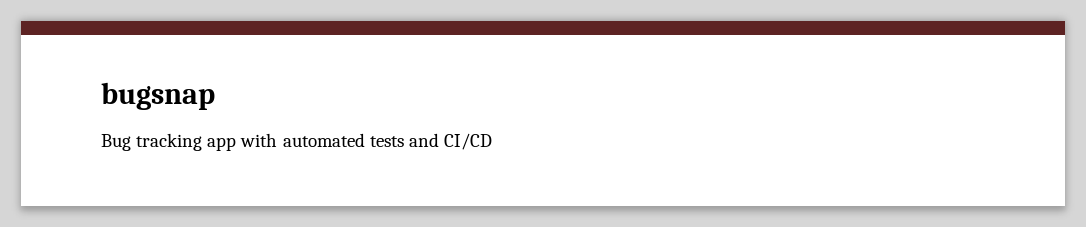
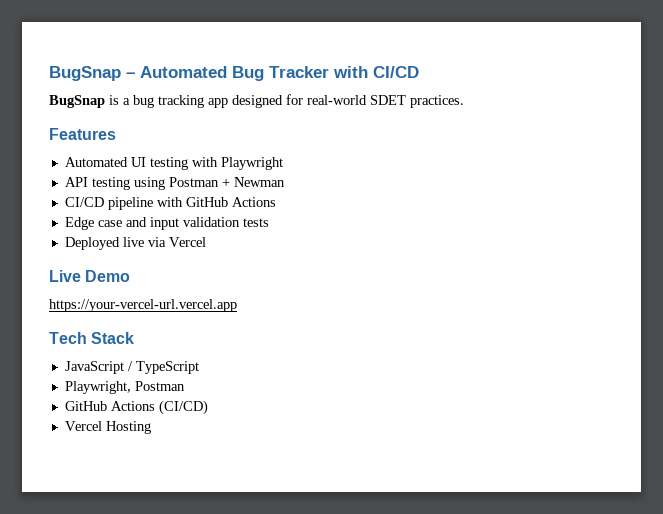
[101,82,215,110] [101,133,492,151] bugsnap // Bug tracking app with automated tests and CI/CD -> [49,66,419,81] [49,94,464,108] [49,128,116,140] [64,157,283,170] [64,177,285,190] [64,197,276,210] [64,217,269,230] [64,237,206,250] [49,270,131,282] [49,299,237,312] [49,332,135,344] [64,361,199,374] [64,381,185,394] [64,400,208,415] [64,421,151,434] BugSnap – Automated Bug Tracker with CI/CD // BugSnap is a bug tracking app designed for real-world SDET practices. // Features // Automated UI testing with Playwright // API testing using Postman + Newman // CI/CD pipeline with GitHub Actions // Edge case and input validation tests // Deployed live via Vercel // Live Demo // https://your-vercel-url.vercel.app // Tech Stack // JavaScript / TypeScript // Playwright, Postman // GitHub Actions (CI/CD) // Vercel Hosting

